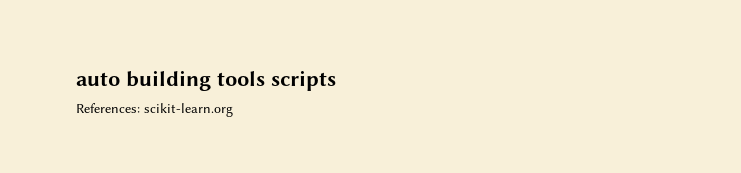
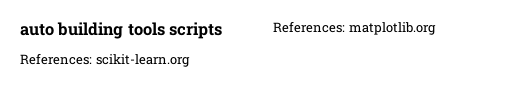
(233, 110) none -> [273,21,436,35] References: matplotlib.org

